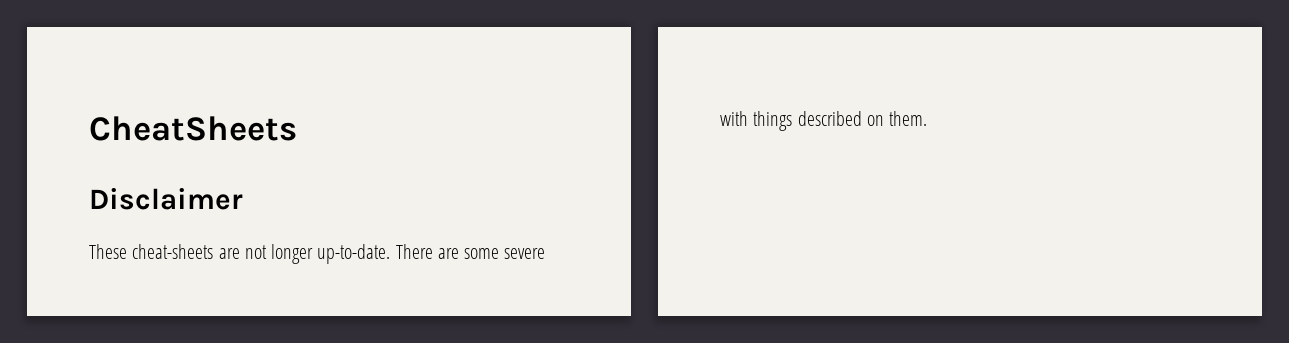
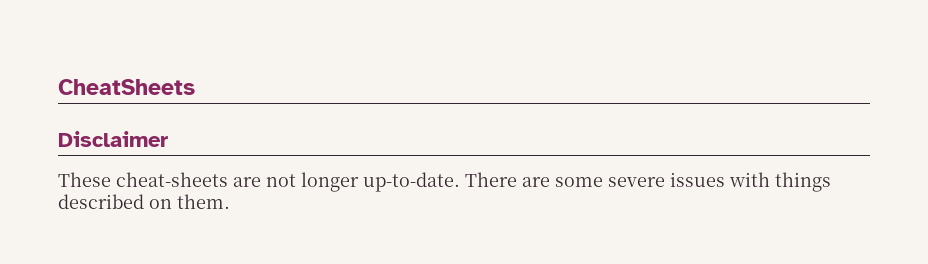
(546, 253) none -> [670,172,725,187] issues

